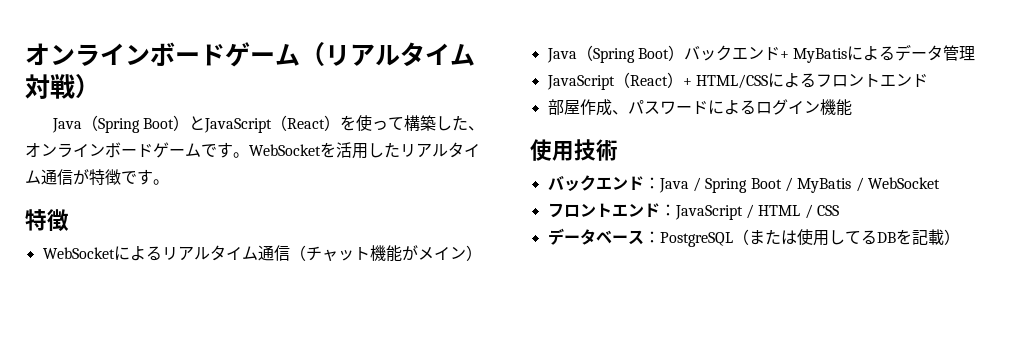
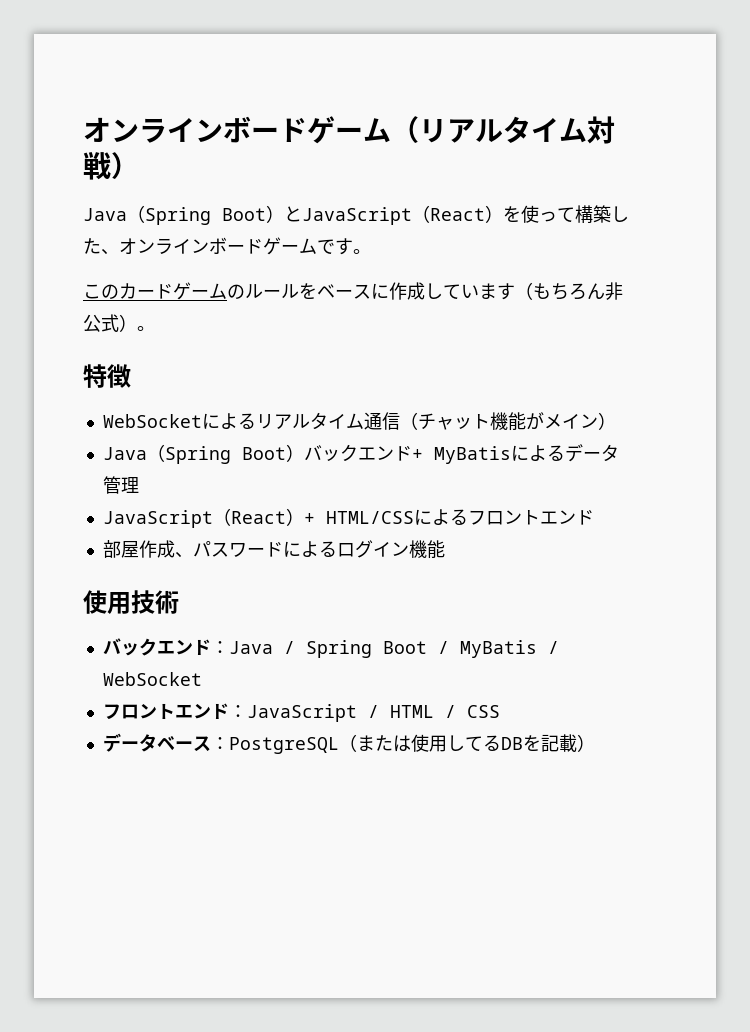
[249,142,480,159] [25,169,153,185] WebSocketを活用したリアルタイム通信が特徴です -> [83,282,623,300] [83,314,137,332] // このカードゲームのルールをベースに作成しています（もちろん非公式）

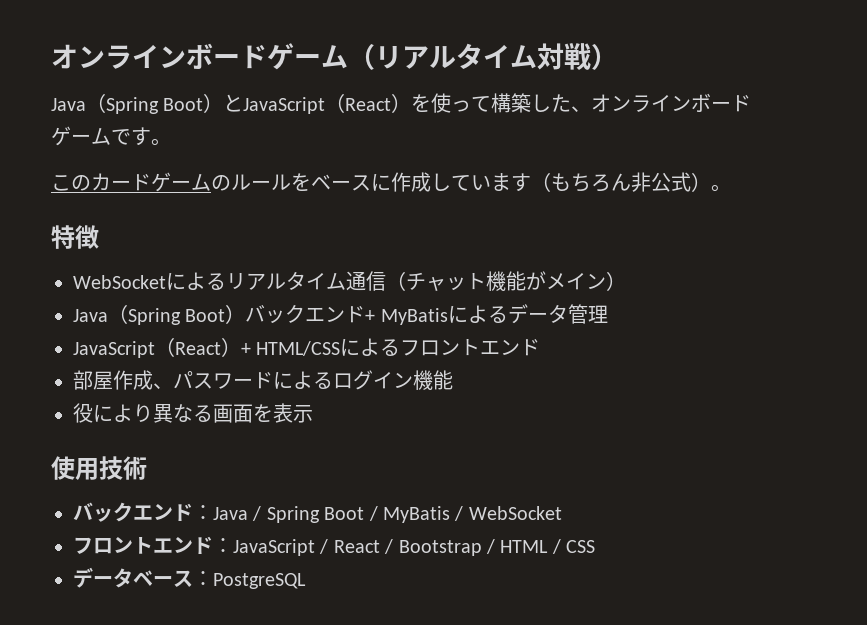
(445, 549) none -> [73,403,313,423] // 役により異なる画面を表示
(379, 711) none -> [333,539,495,556] React / Bootstrap /
[338,734,595,752] （または使用してるDBを記載） -> (306, 581) none

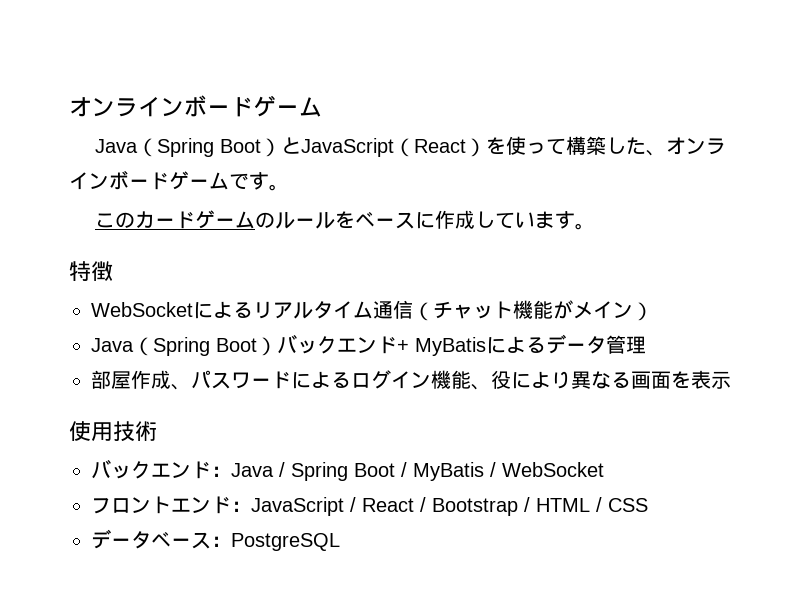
[51,43,618,70] オンラインボードゲーム（リアルタイム対戦） -> [69,95,322,117] オンラインボードゲーム
[531,172,711,192] （もちろん非公式） -> (576, 220) none
[73,337,541,358] // JavaScript（React）+ HTML/CSSによるフロントエンド -> (646, 345) none
(453, 380) // -> [471,384,491,390] 、

